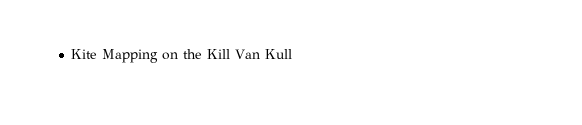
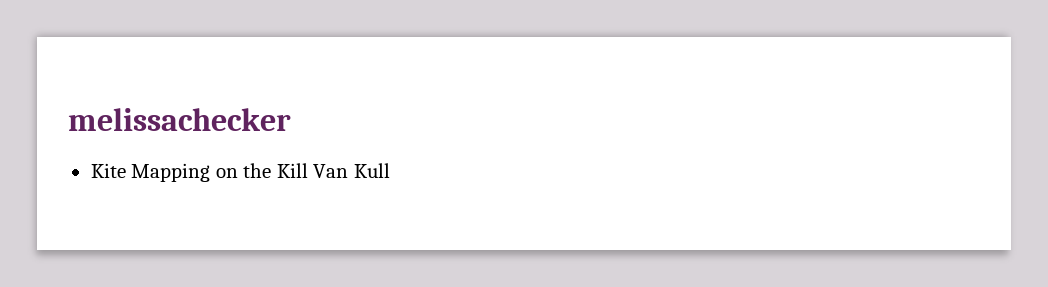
(71, 54) none -> [68,108,291,131] melissachecker //

